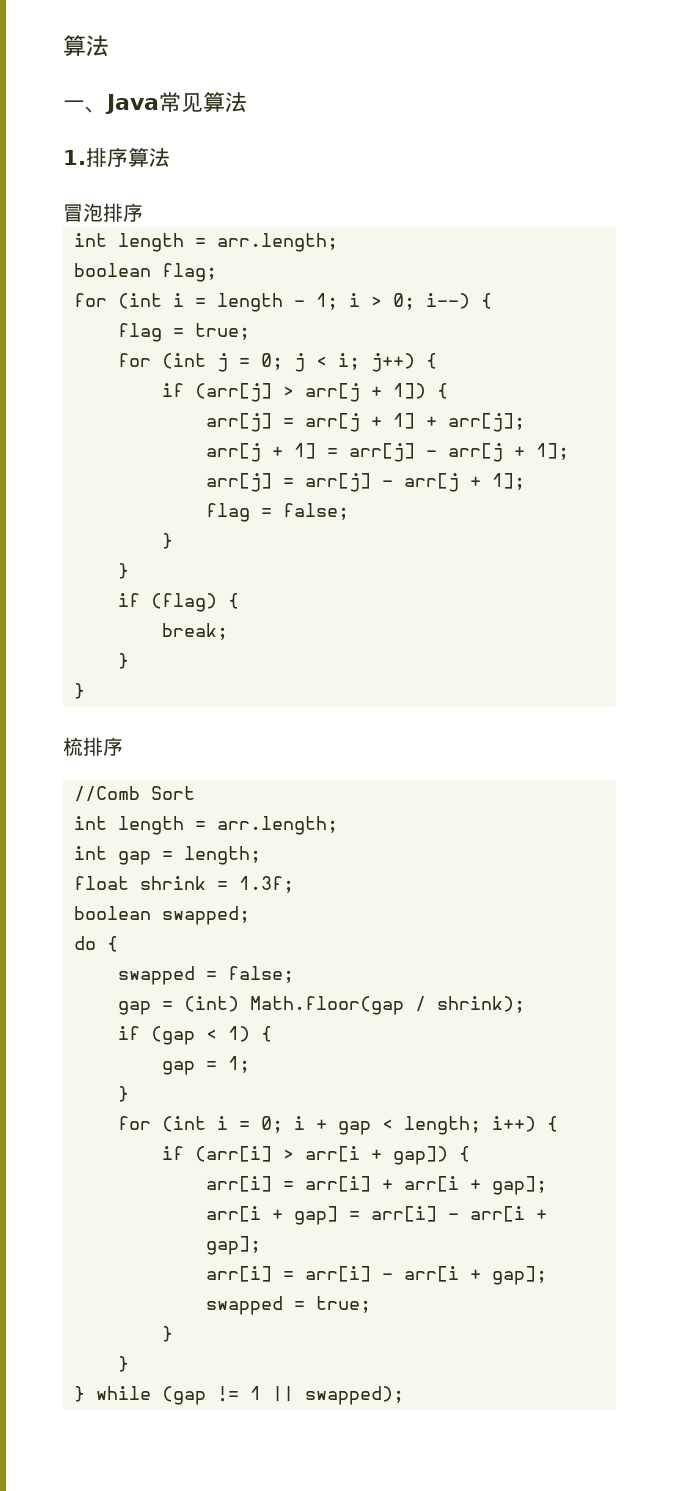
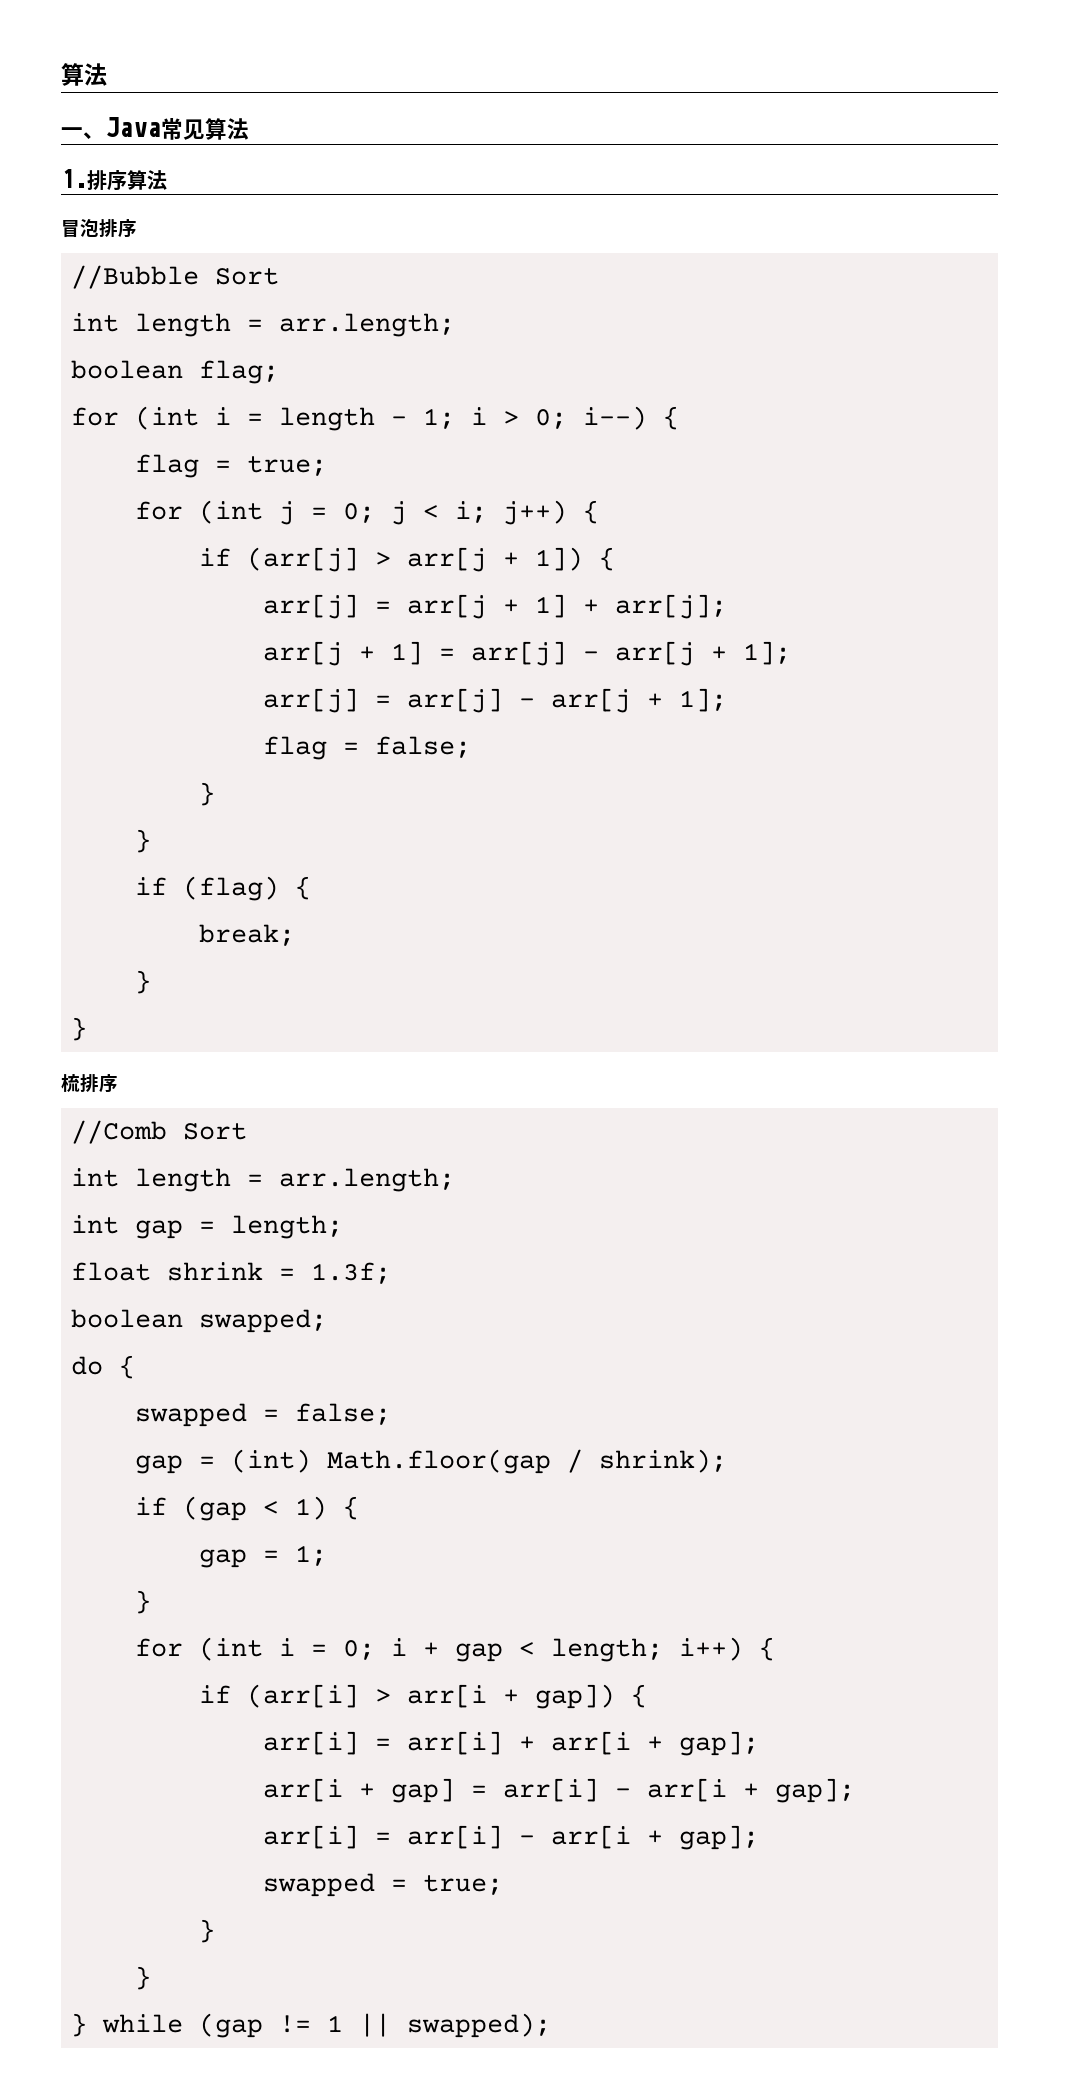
(143, 212) none -> [71,265,280,289] // //Bubble Sort

